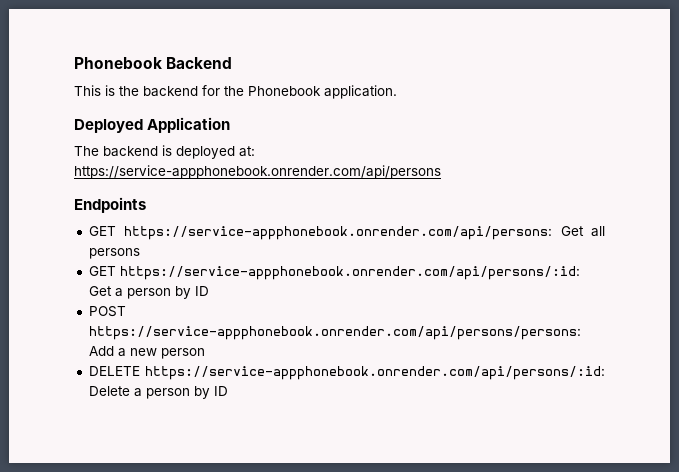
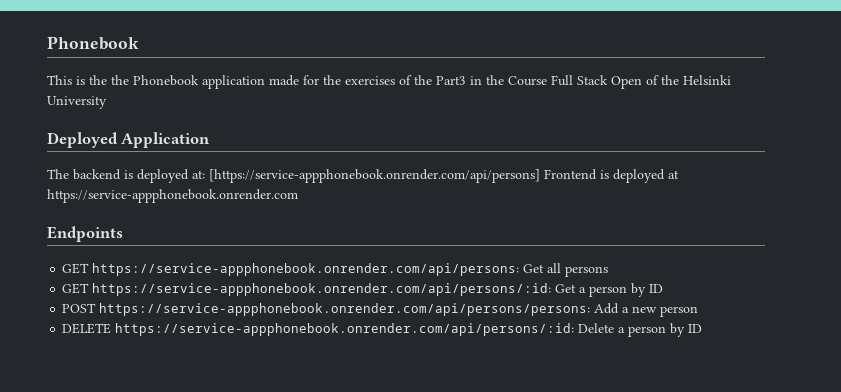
[74,57,233,69] Phonebook Backend -> [47,36,139,50] Phonebook
[143,85,397,99] backend for the Phonebook application. -> [111,75,731,89] [47,96,107,109] the Phonebook application made for the exercises of the Part3 in the Course Full Stack Open of the Helsinki University
[74,165,441,179] https://service-appphonebook.onrender.com/api/persons -> [209,169,679,183] [47,189,298,203] [https://service-appphonebook.onrender.com/api/persons] Frontend is deployed at https://service-appphonebook.onrender.com

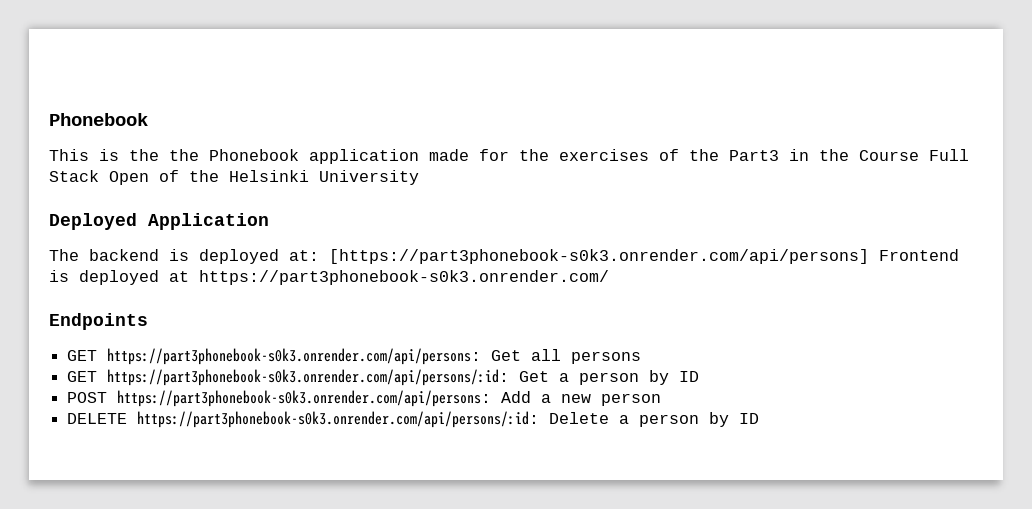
[209,169,540,183] [https://service-appphonebook.onrender.com/api/persons] -> [329,249,869,264] [https://part3phonebook-s0k3.onrender.com/api/persons]
[47,189,298,203] https://service-appphonebook.onrender.com -> [199,270,609,285] https://part3phonebook-s0k3.onrender.com/
[92,263,520,276] https://service-appphonebook.onrender.com/api/persons: -> [107,348,482,365] https://part3phonebook-s0k3.onrender.com/api/persons:
[92,283,552,296] https://service-appphonebook.onrender.com/api/persons/:id: -> [107,369,510,386] https://part3phonebook-s0k3.onrender.com/api/persons/:id:
[99,303,591,316] https://service-appphonebook.onrender.com/api/persons/persons: -> [117,390,492,407] https://part3phonebook-s0k3.onrender.com/api/persons:
[115,323,575,336] https://service-appphonebook.onrender.com/api/persons/:id: -> [137,411,540,428] https://part3phonebook-s0k3.onrender.com/api/persons/:id:

